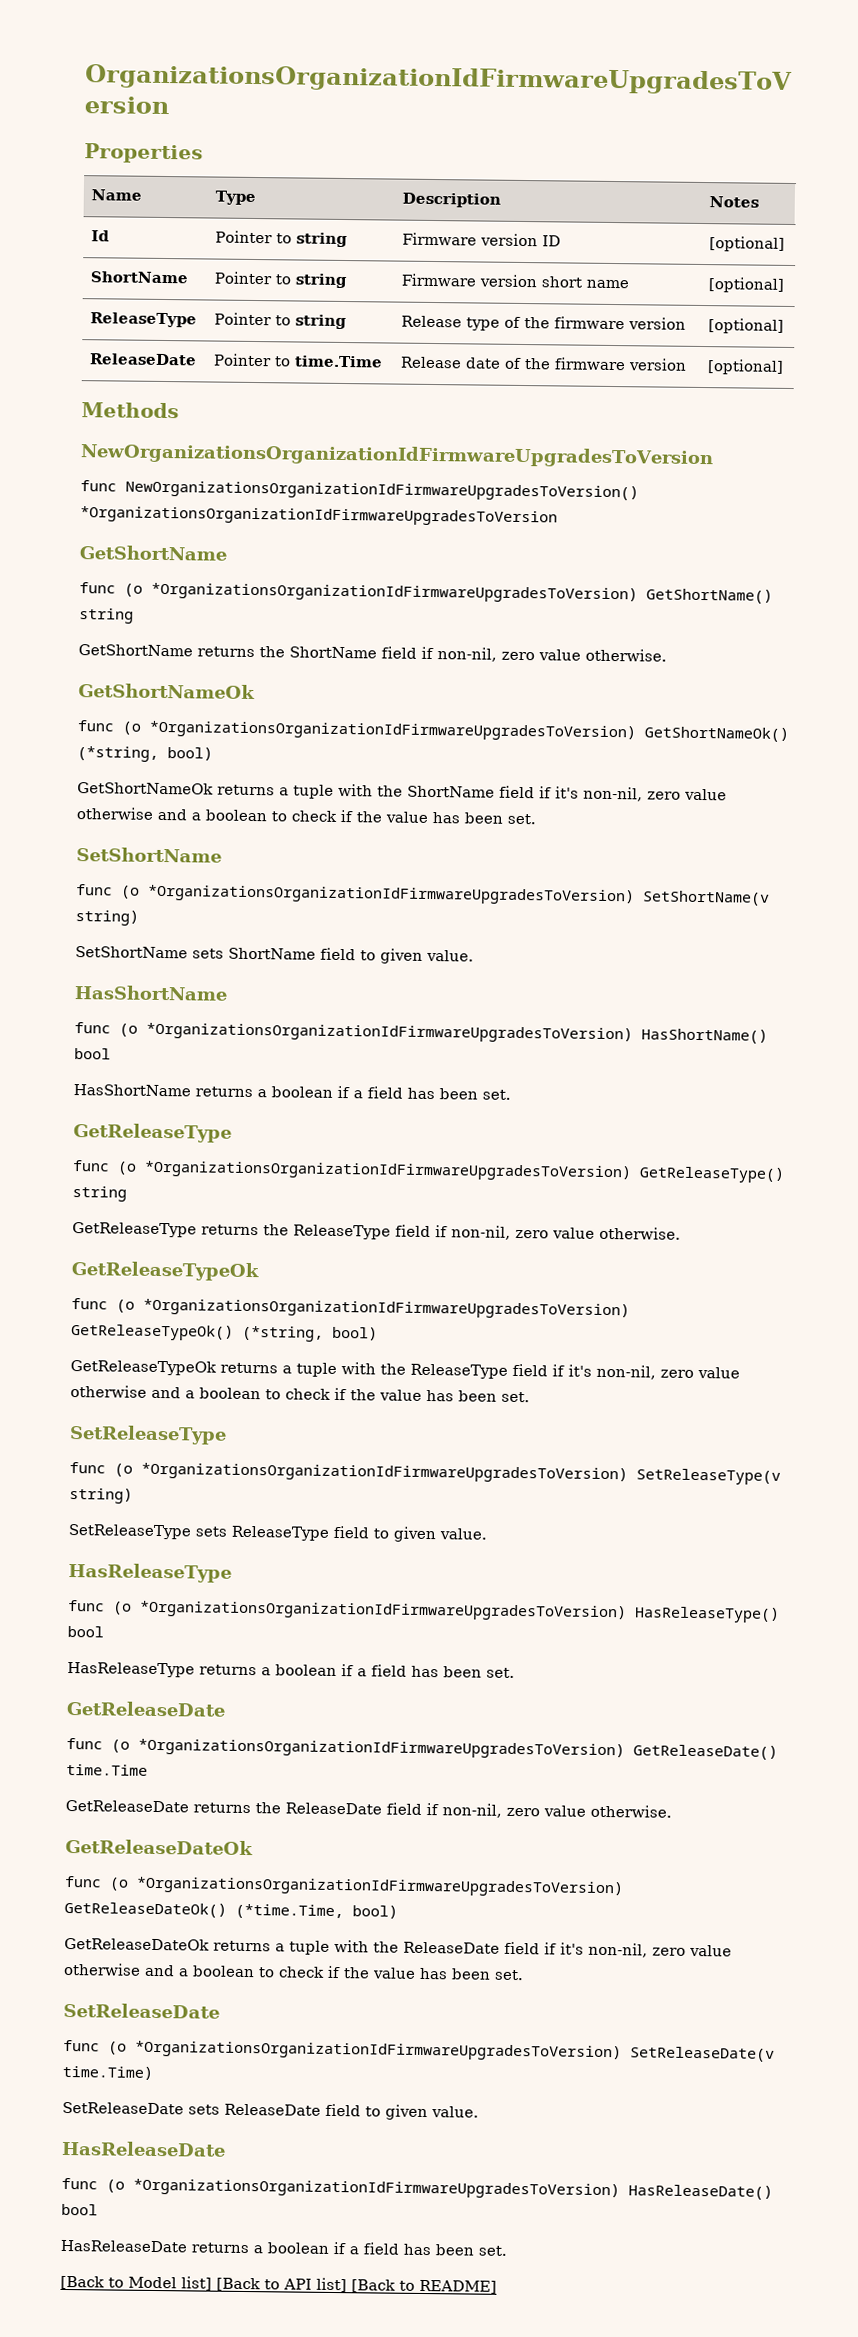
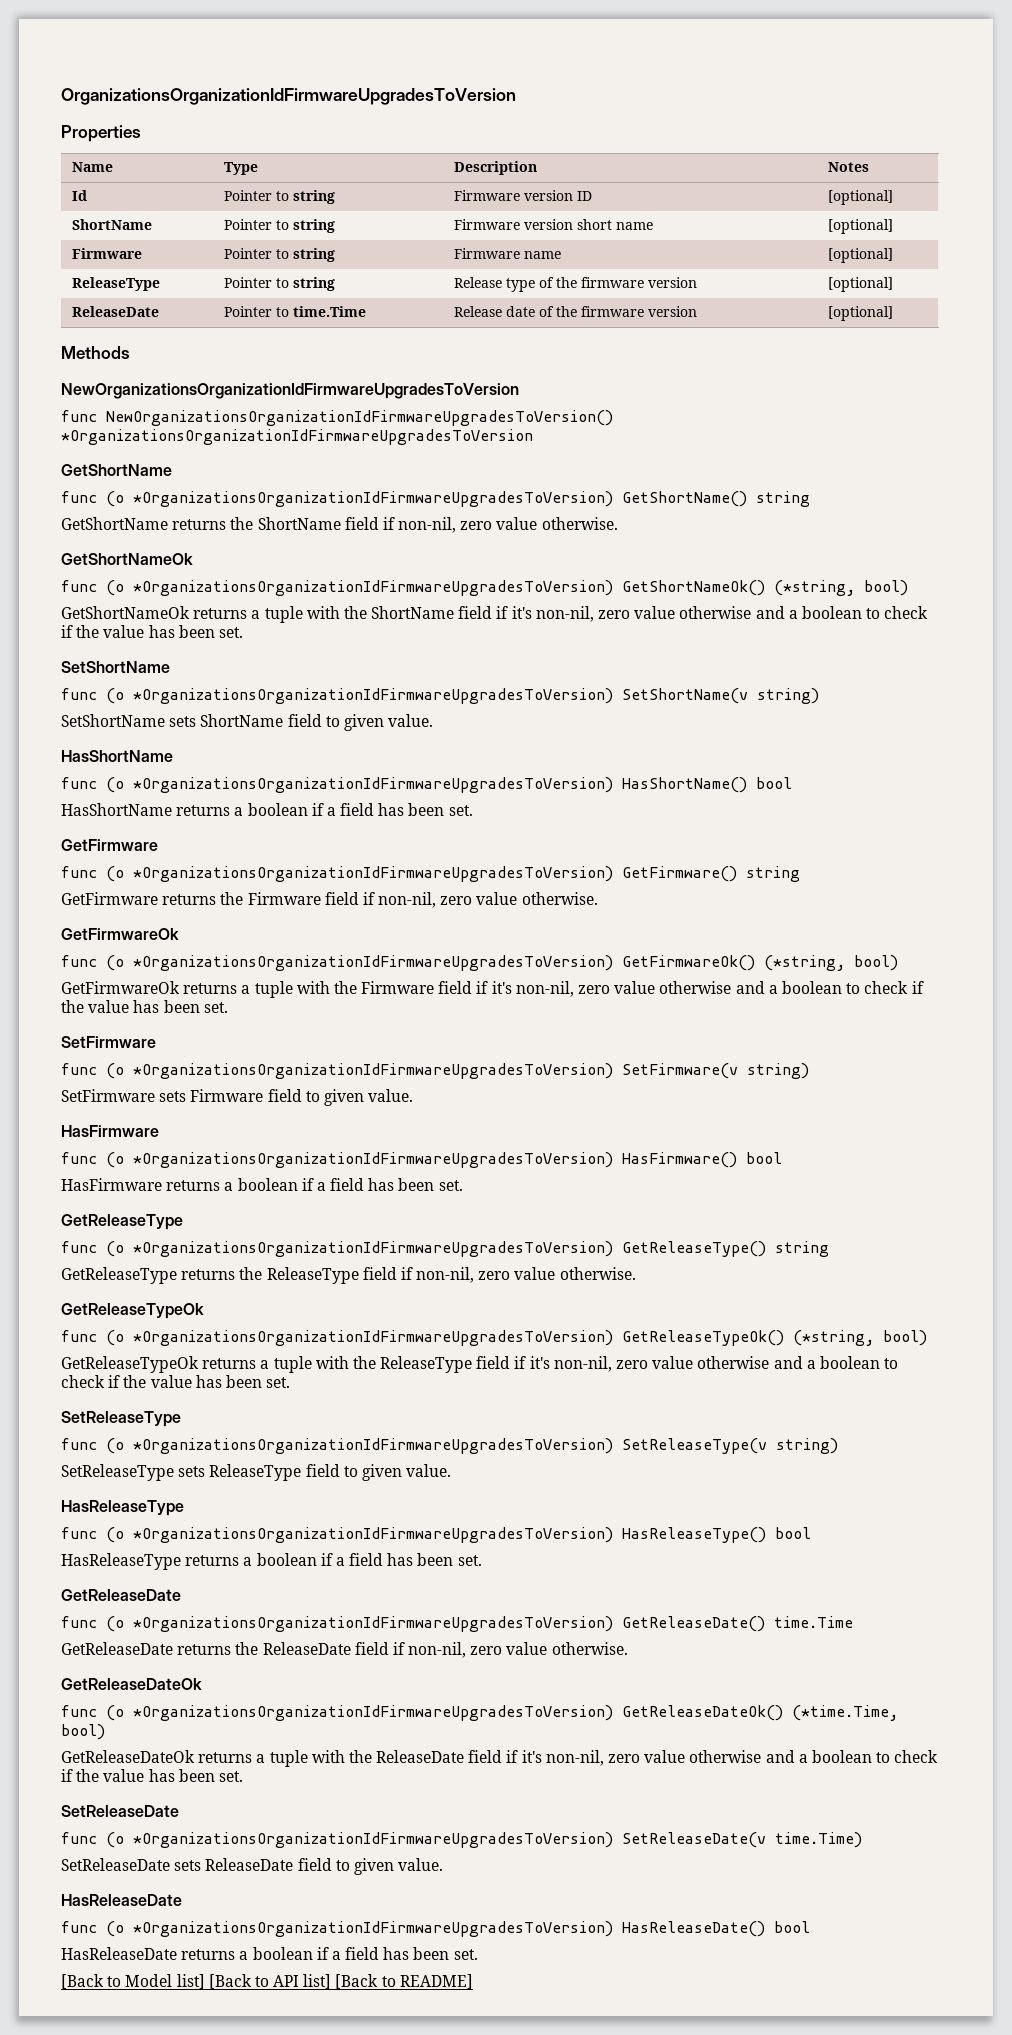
(785, 285) none -> [71,248,142,259] [223,248,335,262] [453,248,561,259] [827,248,893,263] // Firmware | Pointer to string | Firmware name | [optional]
(511, 1094) none -> [61,839,158,851] [61,866,800,882] [61,892,598,908] [61,928,179,940] [61,955,898,971] [61,981,924,998] [61,1000,228,1013] [61,1036,156,1048] [61,1063,809,1079] [61,1089,414,1106] [61,1125,159,1137] [61,1152,782,1168] [61,1178,463,1191] // GetFirmware // func (o *OrganizationsOrganizationIdFirmwareUpgradesToVersion) GetFirmware() string // GetFirmware returns the Firmware field if non-nil, zero value otherwise. // GetFirmwareOk // func (o *OrganizationsOrganizationIdFirmwareUpgradesToVersion) GetFirmwareOk() (*string, bool) // GetFirmwareOk returns a tuple with the Firmware field if it's non-nil, zero value otherwise and a boolean to check if the value has been set. // SetFirmware // func (o *OrganizationsOrganizationIdFirmwareUpgradesToVersion) SetFirmware(v string) // SetFirmware sets Firmware field to given value. // HasFirmware // func (o *OrganizationsOrganizationIdFirmwareUpgradesToVersion) HasFirmware() bool // HasFirmware returns a boolean if a field has been set.

